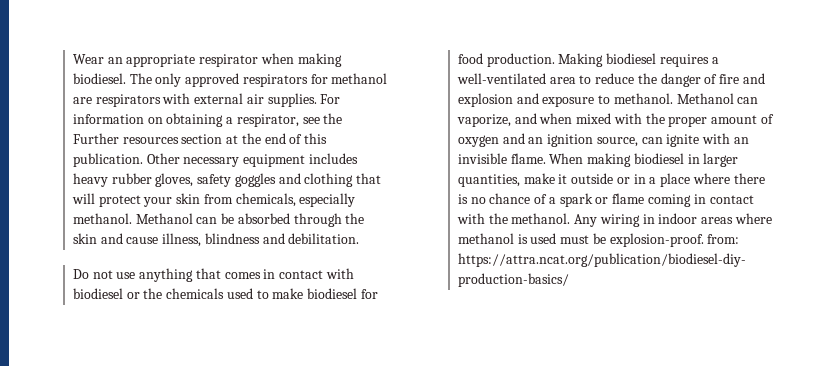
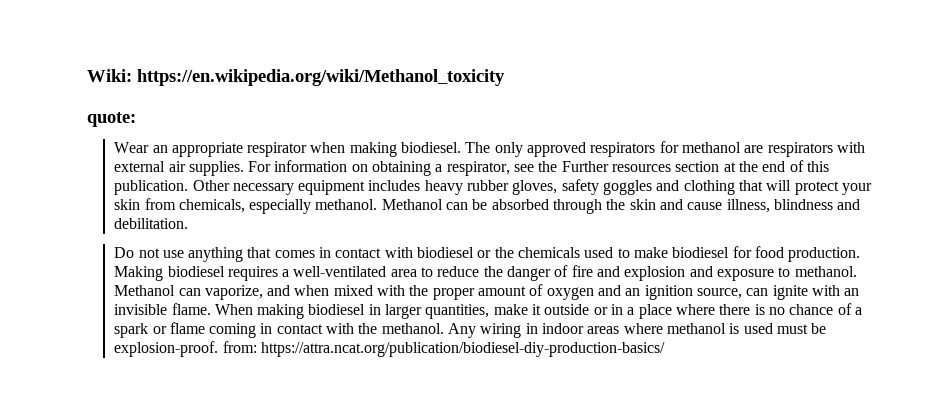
(72, 59) none -> [87,69,505,86] [87,112,136,127] Wiki: https://en.wikipedia.org/wiki/Methanol_toxicity // quote: //

